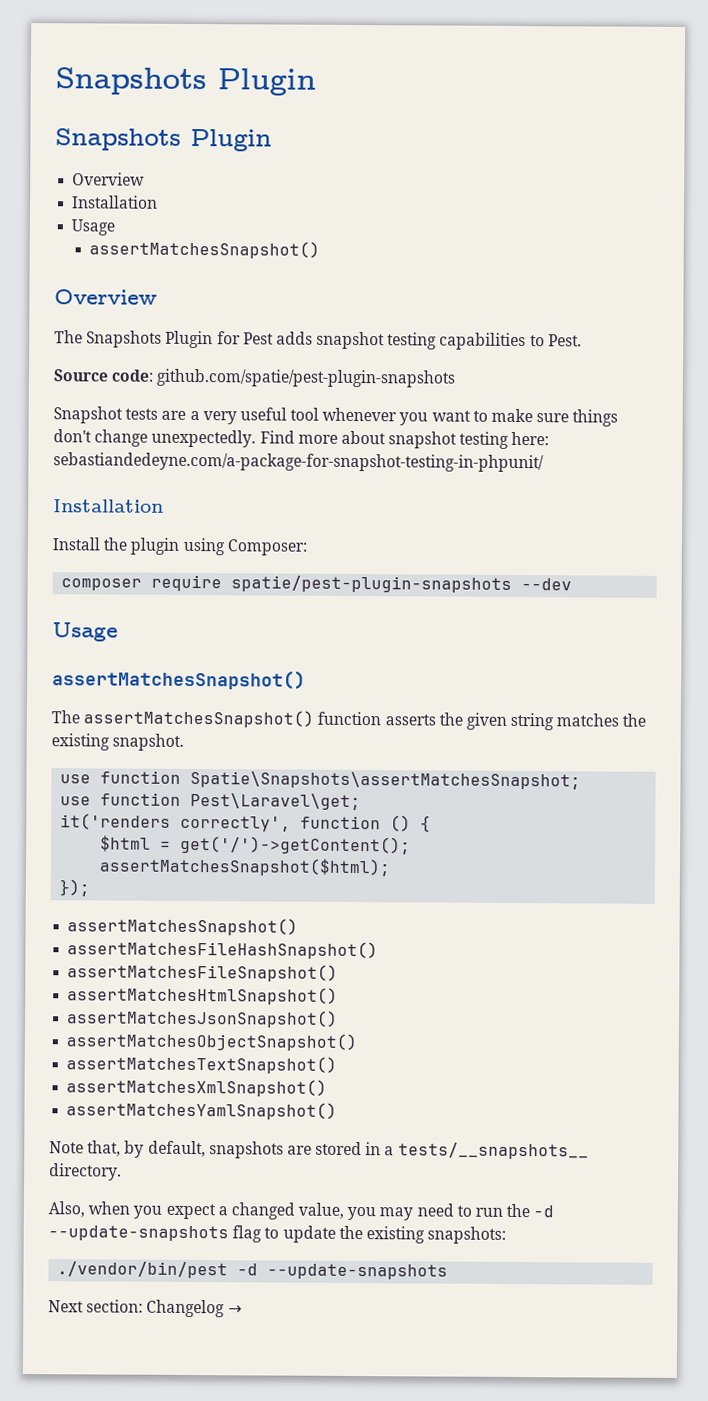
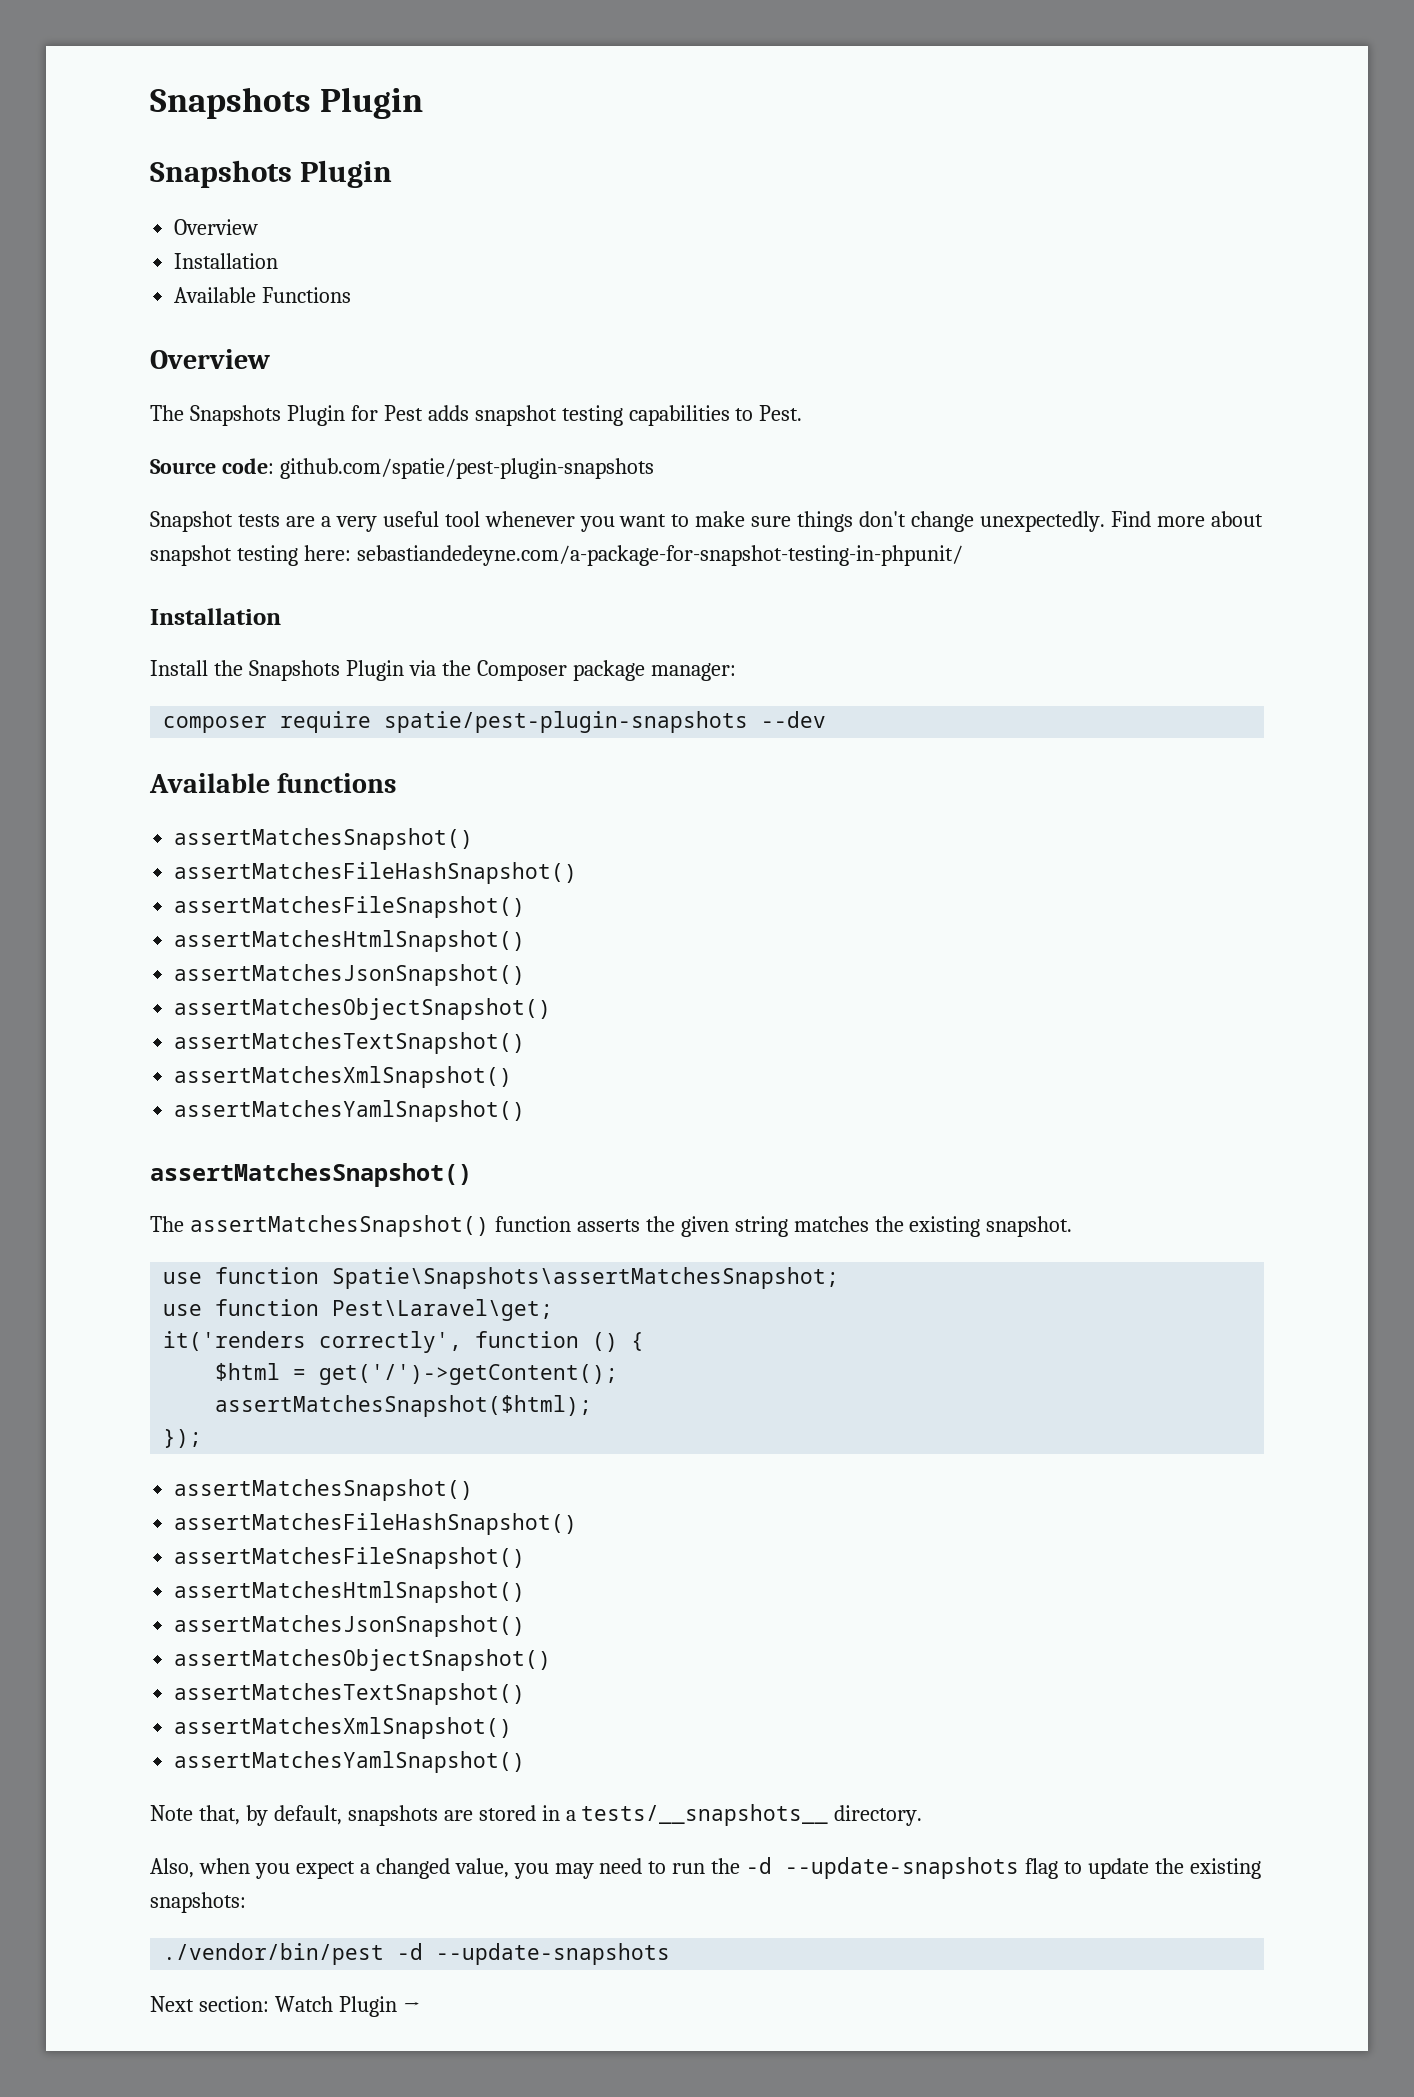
[71,219,116,236] [89,240,321,259] Usage // assertMatchesSnapshot() -> [174,287,352,303] Available Functions
[130,537,307,556] [61,574,573,593] [52,622,118,642] plugin using Composer: // composer require spatie/pest-plugin-snapshots --dev // Usage -> [248,660,736,681] [163,711,827,733] [149,773,397,793] [174,828,474,850] [174,862,578,884] [174,896,526,918] [174,930,526,952] [174,964,526,986] [174,998,552,1020] [174,1032,526,1054] [174,1066,513,1088] [174,1100,526,1122] Snapshots Plugin via the Composer package manager: // composer require spatie/pest-plugin-snapshots --dev // Available functions // assertMatchesSnapshot() // assertMatchesFileHashSnapshot() // assertMatchesFileSnapshot() // assertMatchesHtmlSnapshot() // assertMatchesJsonSnapshot() // assertMatchesObjectSnapshot() // assertMatchesTextSnapshot() // assertMatchesXmlSnapshot() // assertMatchesYamlSnapshot()
[146,1299,226,1318] Changelog -> [274,1996,397,2017] Watch Plugin

